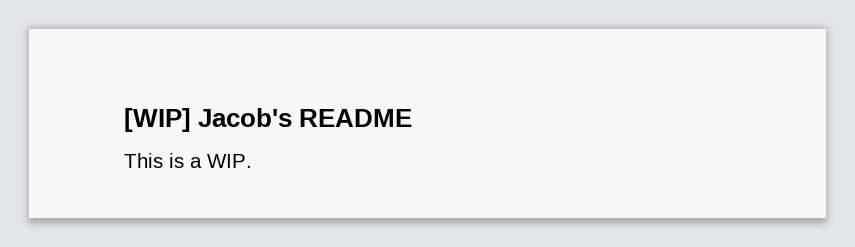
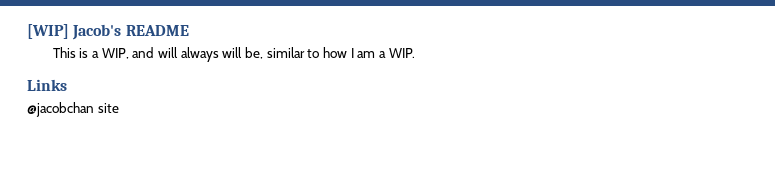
[207,154,252,168] WIP. -> [101,47,416,62] [27,79,67,91] [27,102,119,117] WIP, and will always will be, similar to how I am a WIP. // Links // @jacobchan site

